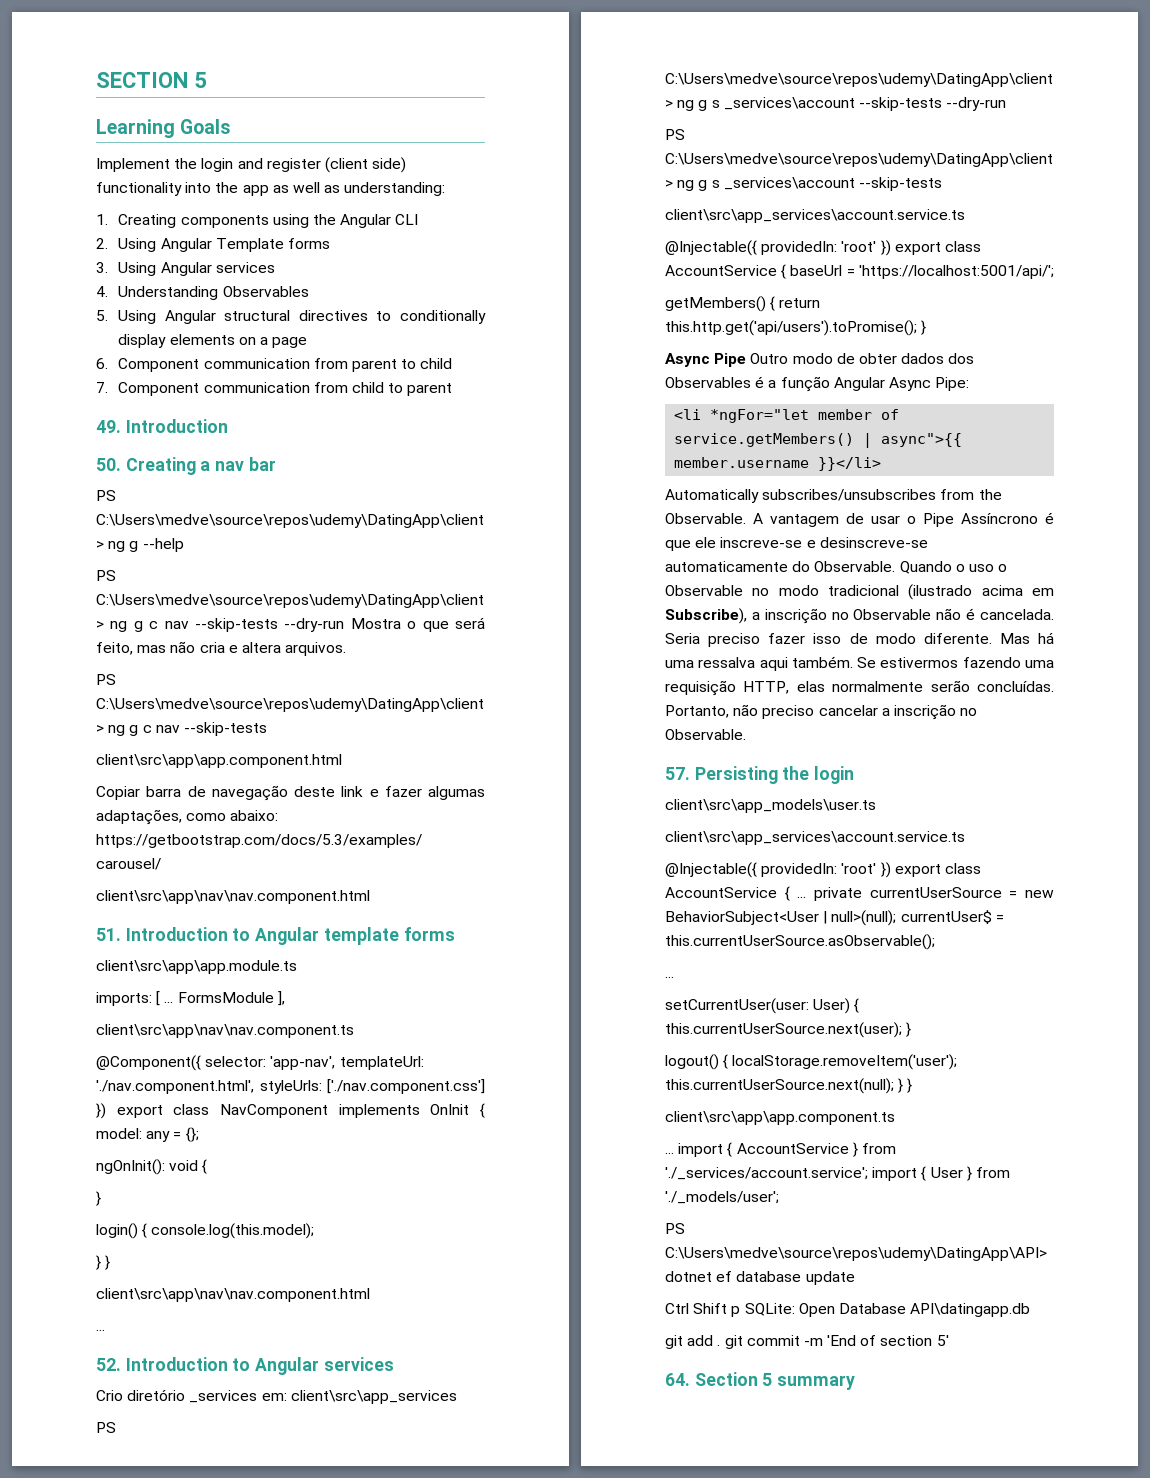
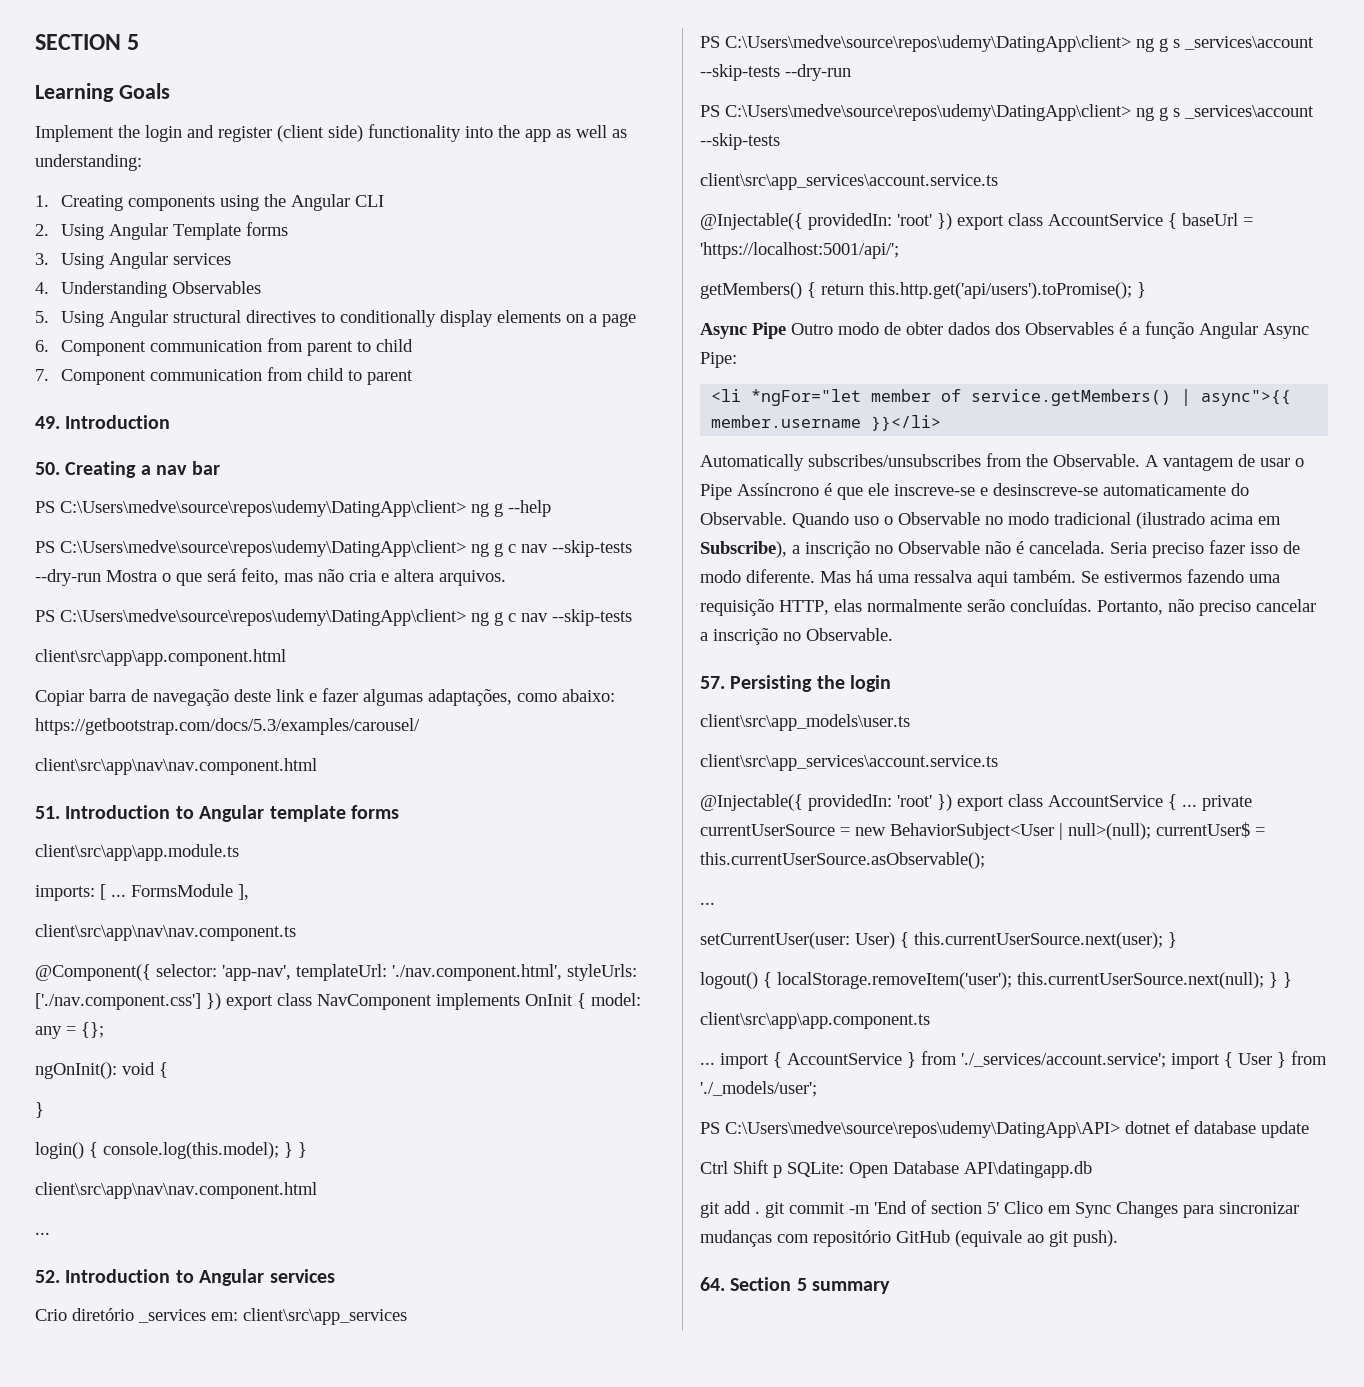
(315, 1231) // -> (279, 1150) none
[955,564,965,572] o -> (849, 520) none
(949, 1340) none -> [1004,1201,1299,1218] [700,1230,1118,1247] Clico em Sync Changes para sincronizar mudanças com repositório GitHub (equivale ao git push).

